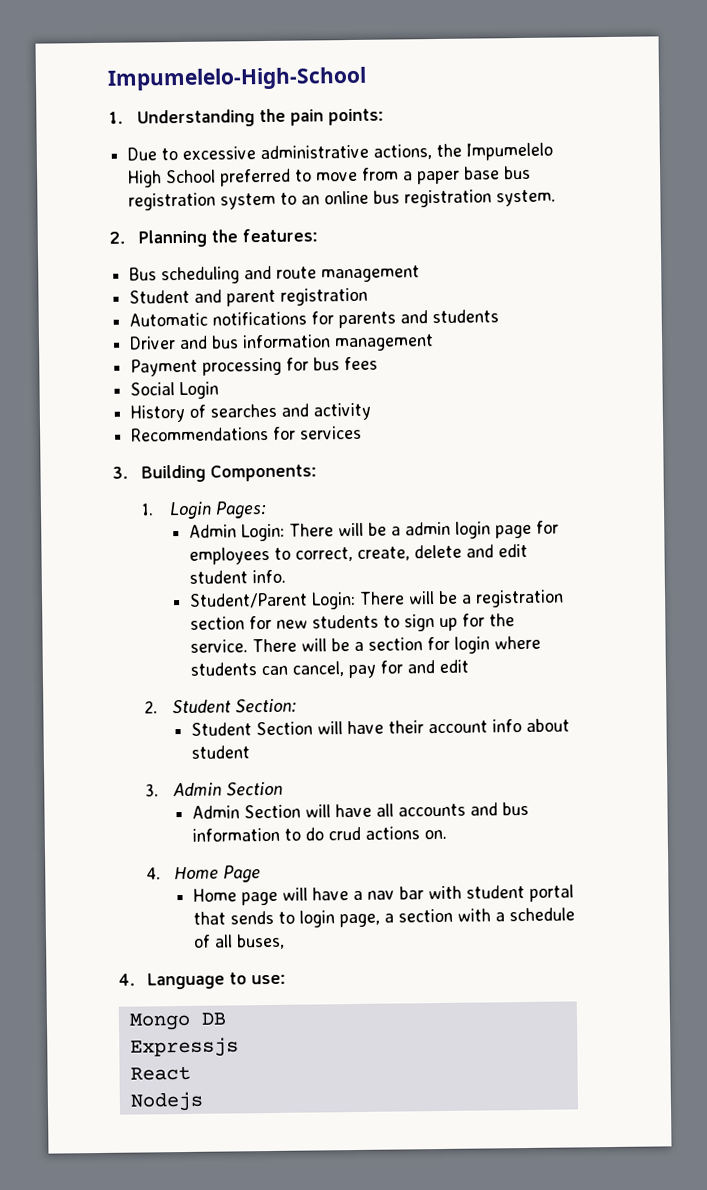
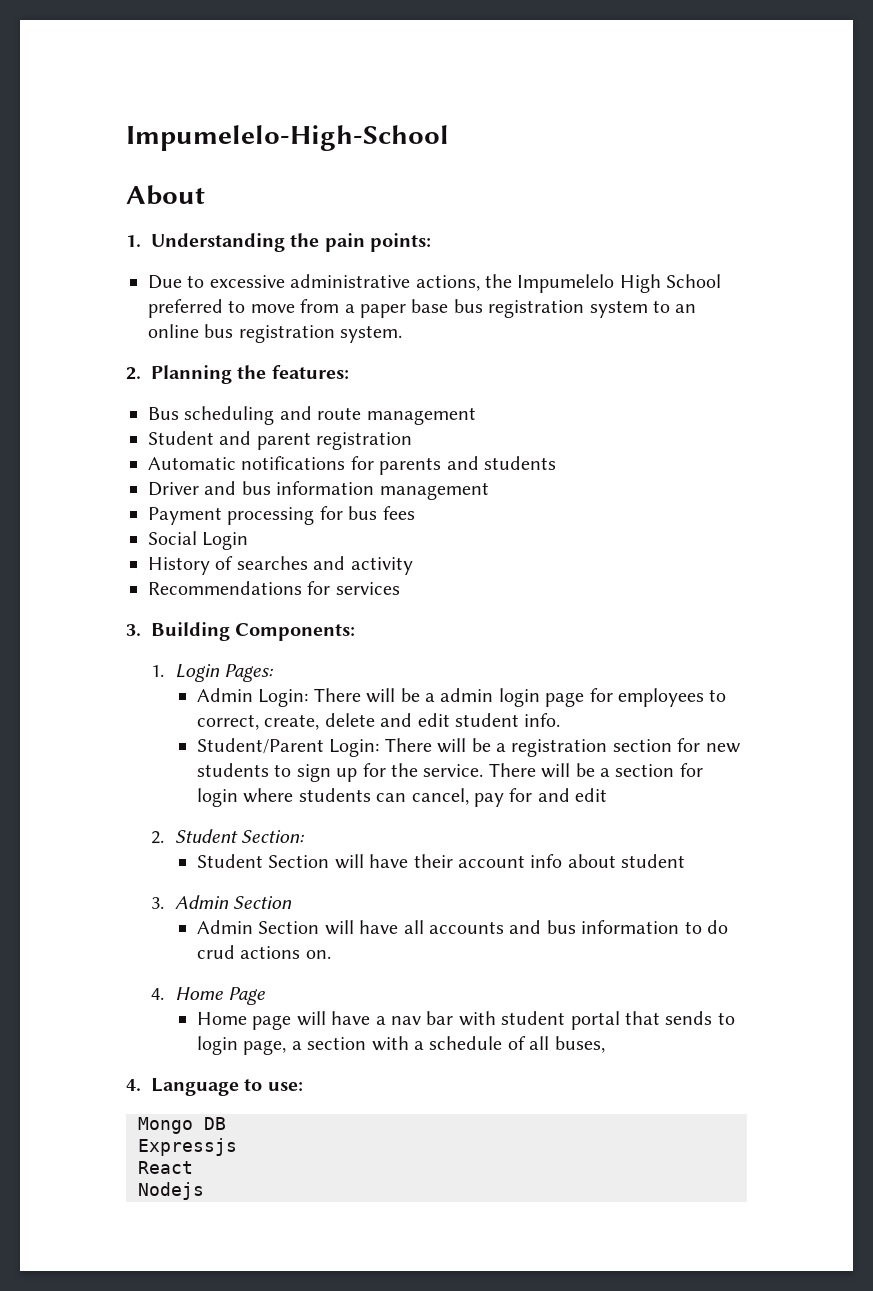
(367, 78) none -> [126,185,205,205] // About

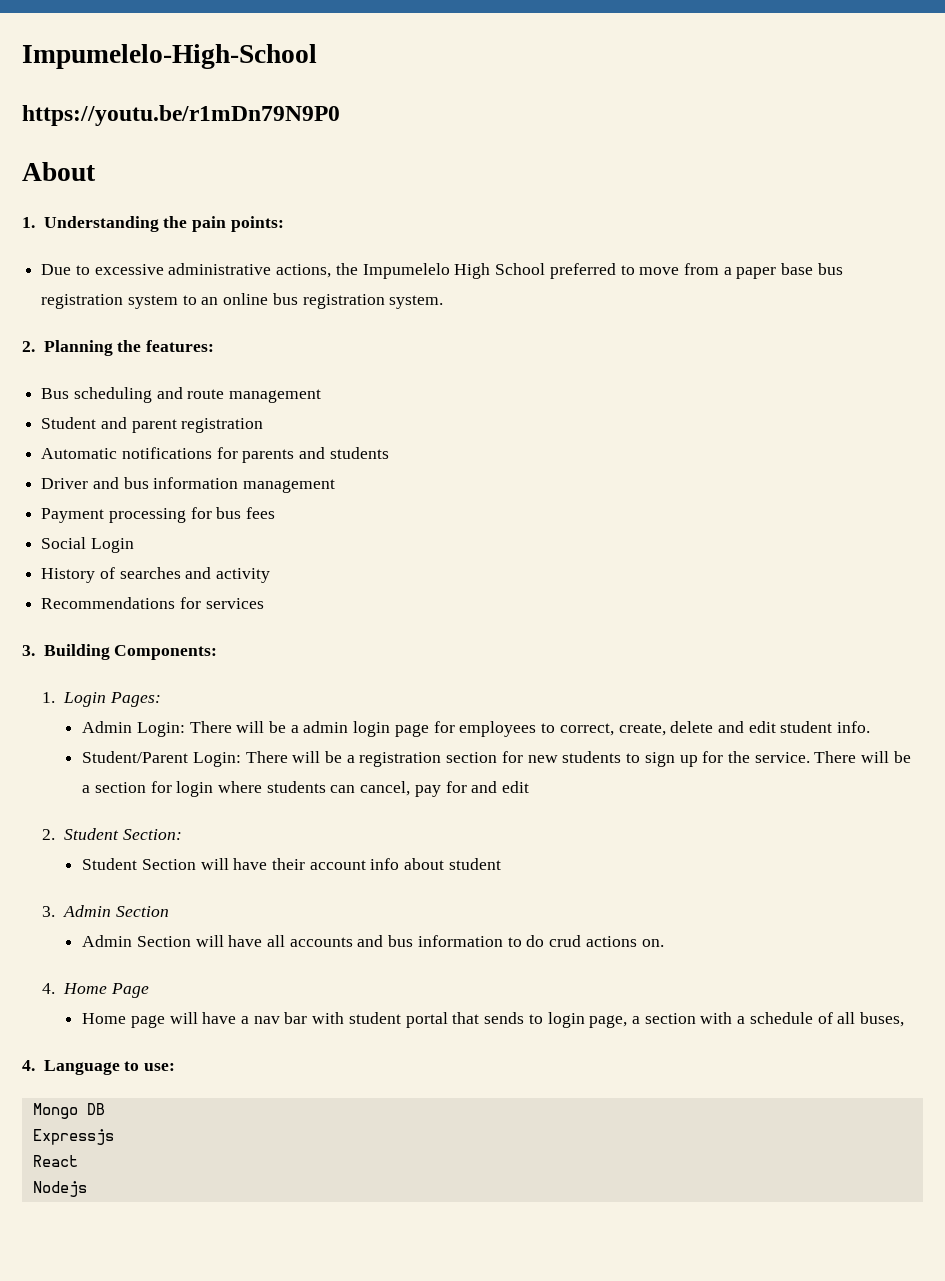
(449, 138) none -> [22,105,340,126] // https://youtu.be/r1mDn79N9P0

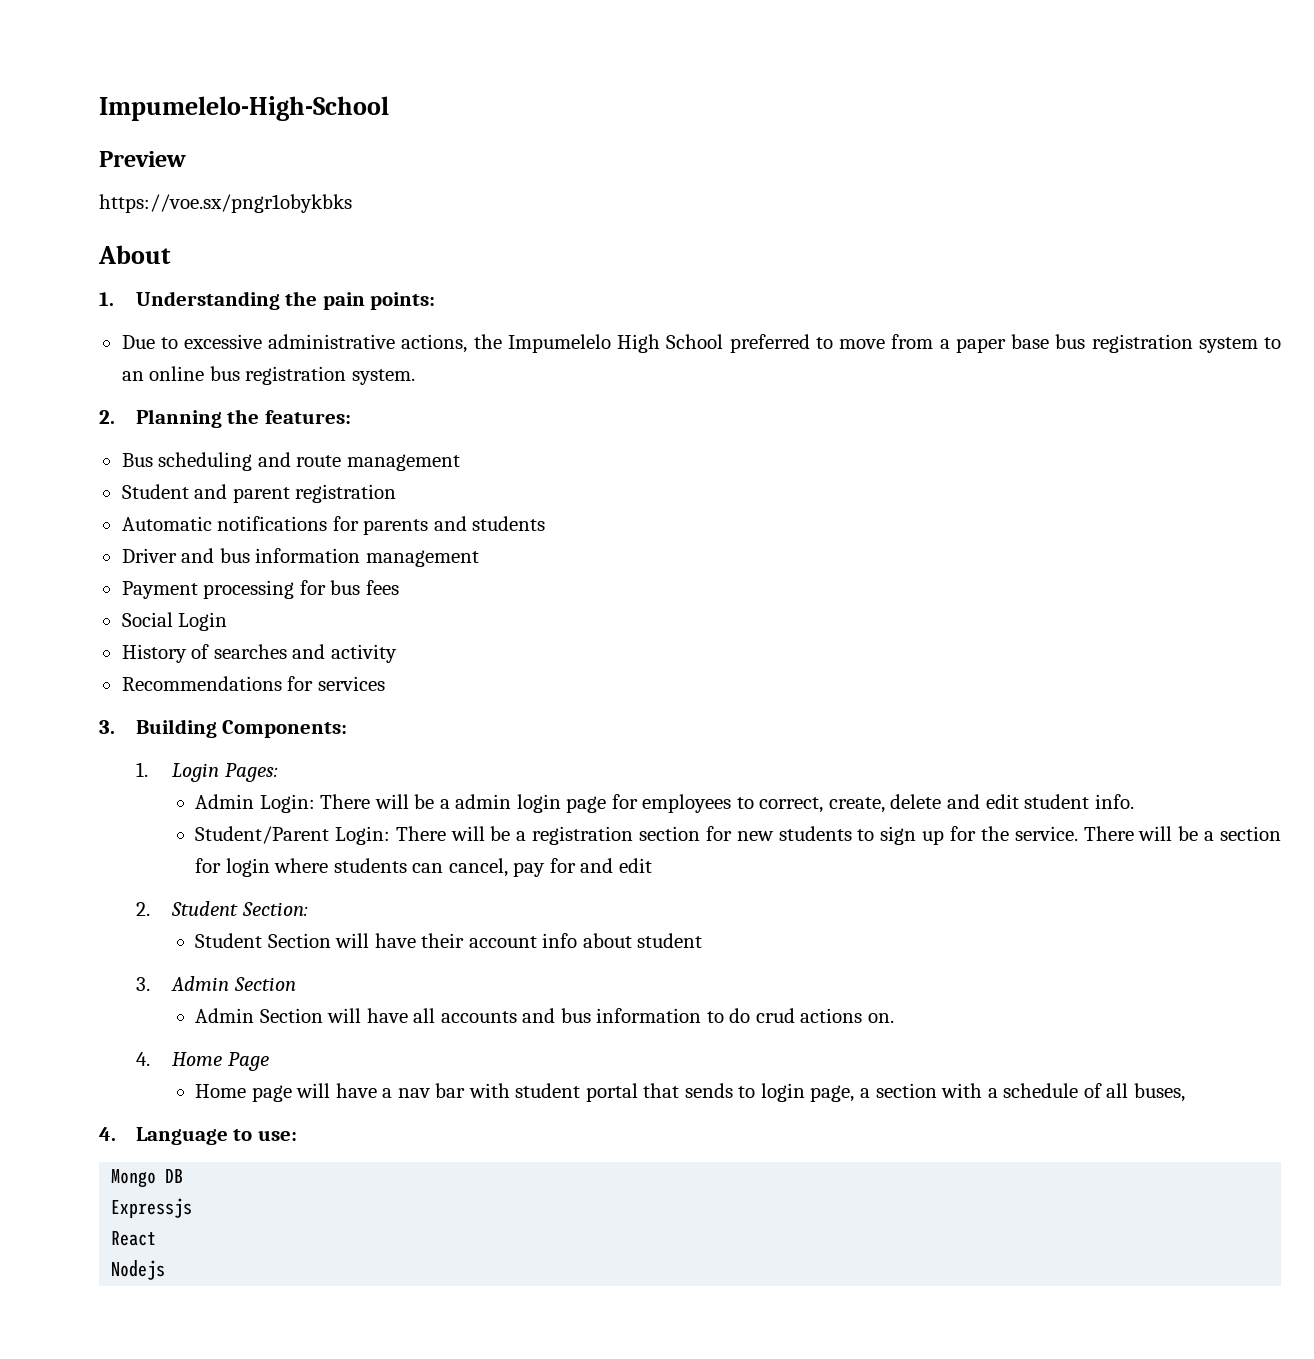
[22,105,340,126] https://youtu.be/r1mDn79N9P0 -> [99,151,186,167] [99,194,352,213] Preview // https://voe.sx/pngr1obykbks

